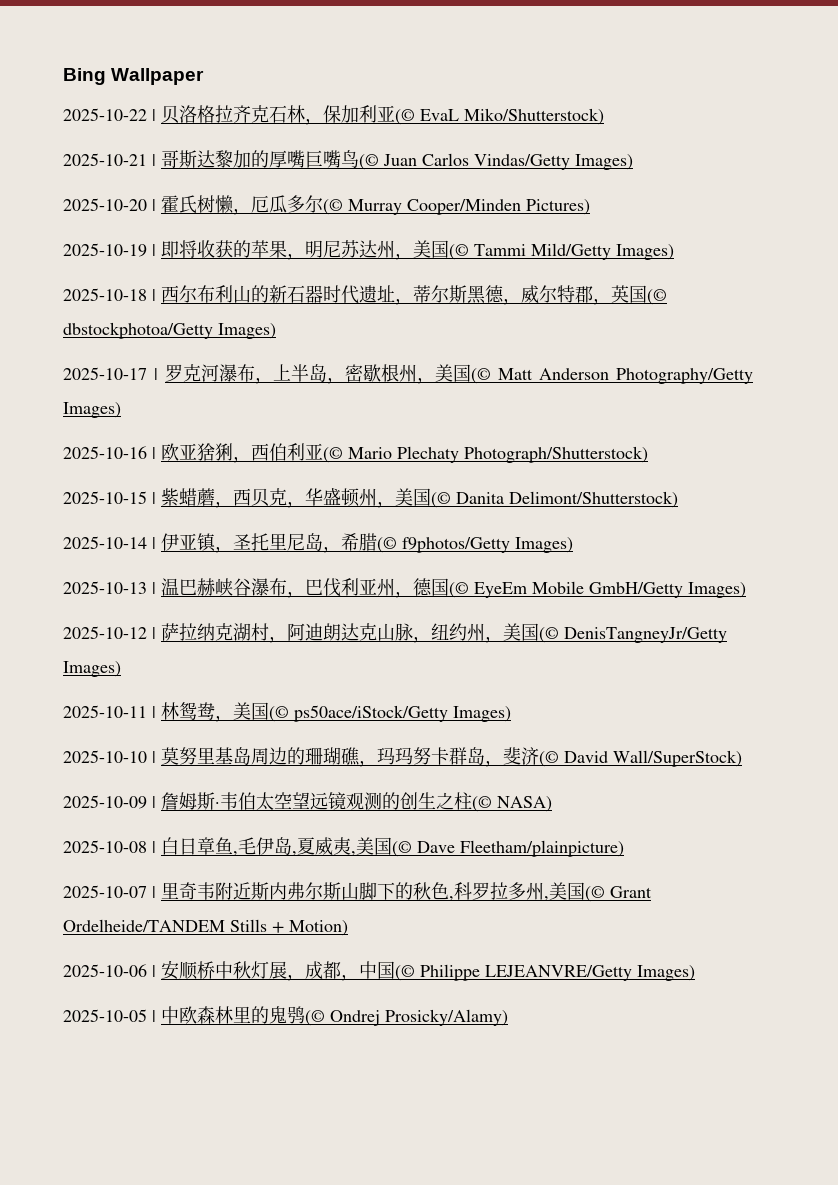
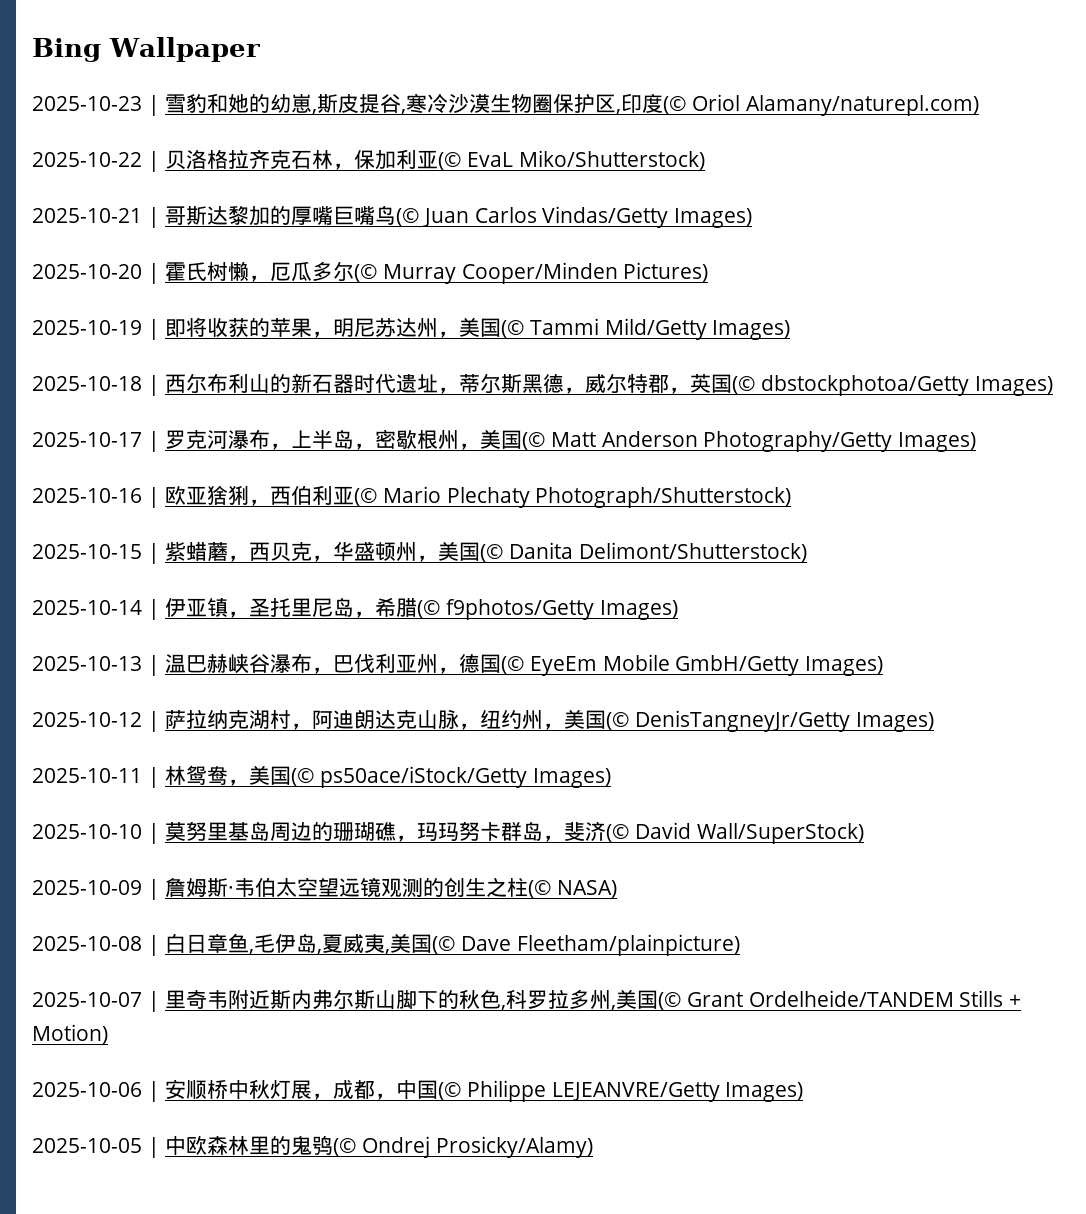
(205, 76) none -> [32,93,979,116] // 2025-10-23 | 雪豹和她的幼崽,斯皮提谷,寒冷沙漠生物圈保护区,印度(© Oriol Alamany/naturepl.com)

